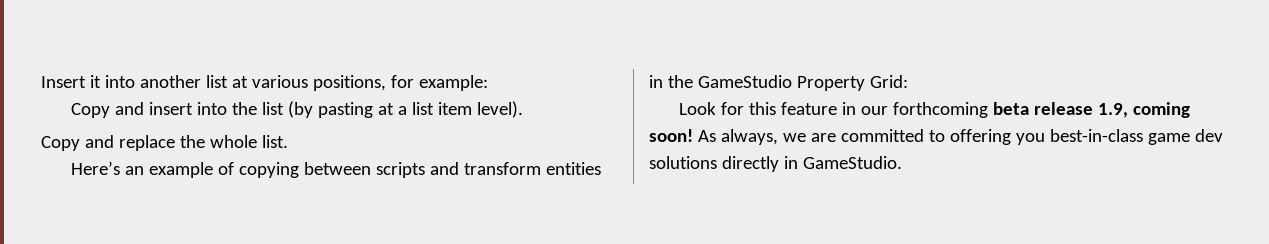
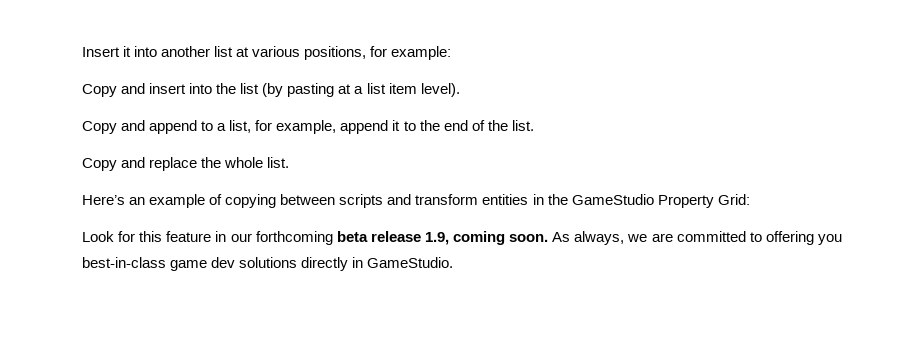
(524, 109) none -> [82,120,534,134] // Copy and append to a list, for example, append it to the end of the list.
[649,129,693,142] soon! -> [509,234,549,242] soon.

